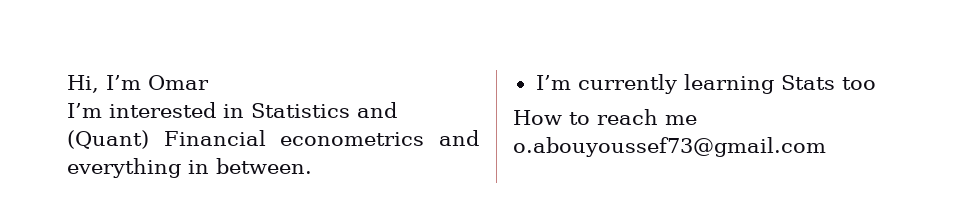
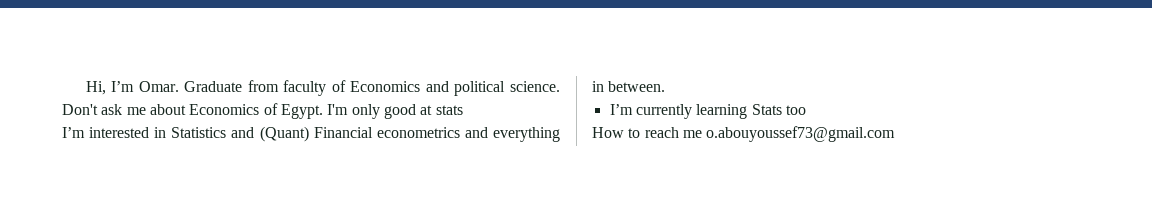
[148,75,209,90] Omar -> [138,80,560,96] [62,103,463,119] Omar. Graduate from faculty of Economics and political science. Don't ask me about Economics of Egypt. I'm only good at stats

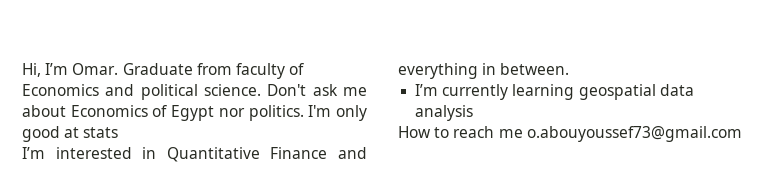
[280,104,323,119] Egypt. -> [171,105,304,121] Egypt nor politics.
[171,126,460,142] Statistics and (Quant) Financial econometrics -> [166,147,328,162] Quantitative Finance
[751,104,806,115] Stats too -> [578,84,694,100] [415,105,474,121] geospatial data analysis

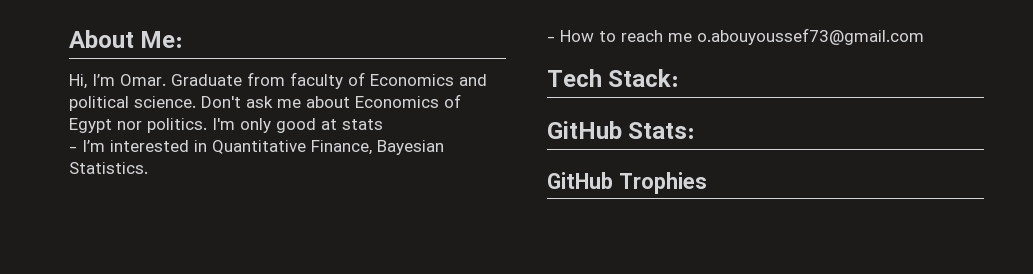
(22, 70) none -> [69,30,184,48] About Me: //
(119, 132) none -> [69,146,77,152] -
[270,147,367,159] [398,63,570,79] [415,84,694,100] [415,105,474,121] Finance and everything in between. // I’m currently learning geospatial data analysis // -> [311,140,444,155] [69,162,148,174] [547,36,555,42] Finance, Bayesian Statistics. // -
(742, 134) none -> [547,69,680,87] [547,121,696,139] [547,172,707,194] // Tech Stack: // GitHub Stats: // GitHub Trophies

